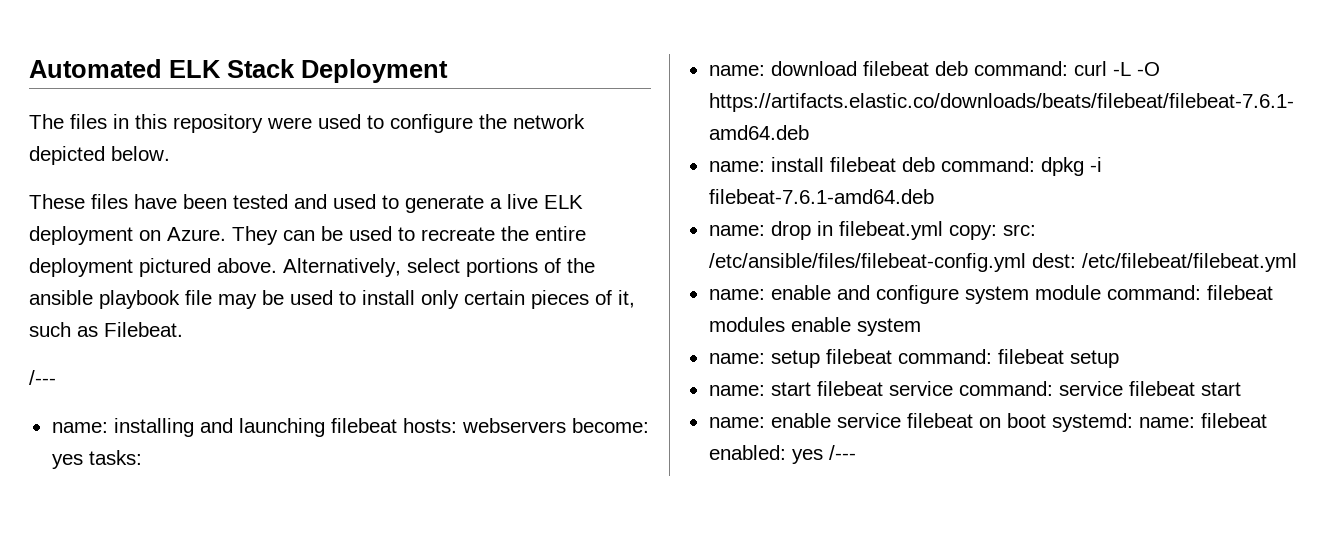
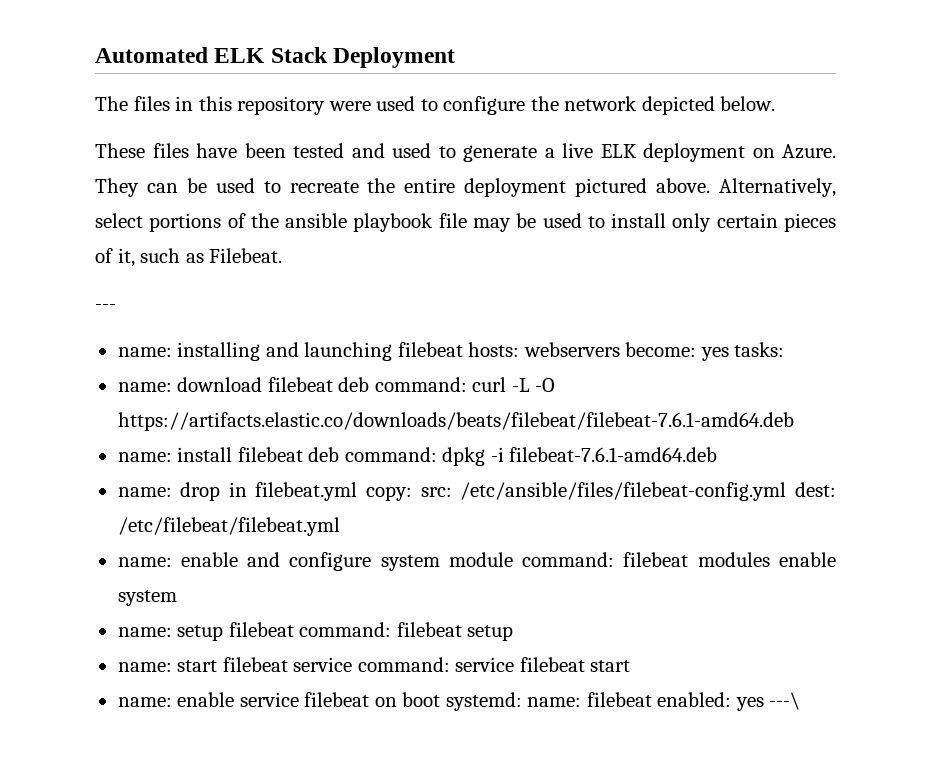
[29,370,56,385] /--- -> [95,304,116,310] ---
[828,445,856,460] /--- -> [769,692,801,710] ---\

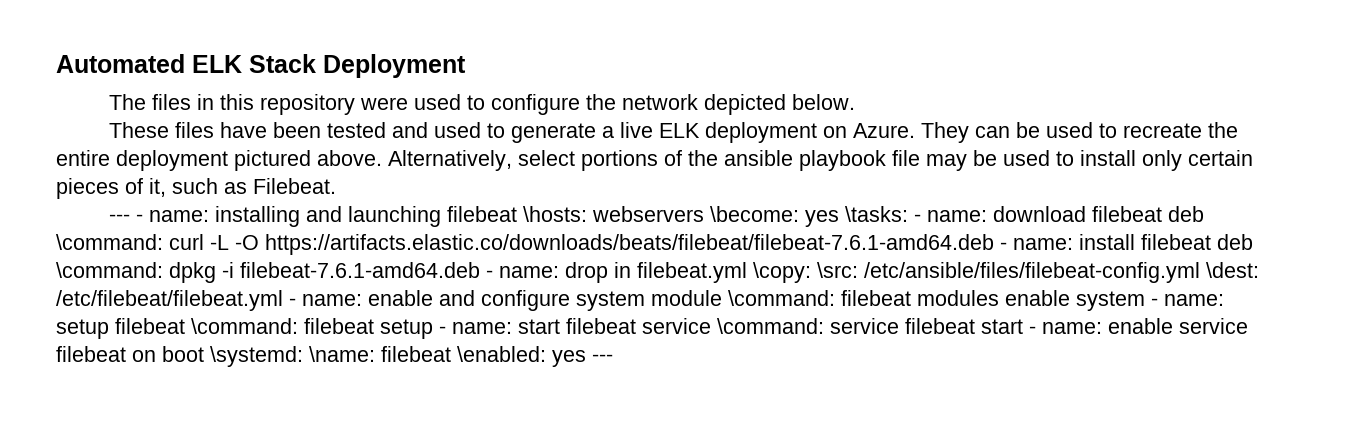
(116, 307) // -> [136,214,144,222] -
[468,342,785,361] hosts: webservers become: yes tasks: // -> [523,206,922,227] \hosts: webservers \become: yes \tasks: -
[374,377,467,392] command: -> [56,234,163,250] \command:
(794, 421) // -> [1000,242,1007,250] -
[344,447,437,462] command: -> [56,262,163,278] \command:
(718, 454) // -> [486,270,493,278] -
[366,482,837,501] copy: src: /etc/ansible/files/filebeat-config.yml dest: -> [753,262,1259,283] \copy: \src: /etc/ansible/files/filebeat-config.yml \dest:
(340, 526) // -> [289,298,296,306] -
[522,552,615,567] command: -> [728,290,835,306] \command:
(177, 598) // -> [1151,298,1158,306] -
[299,622,392,637] command: -> [191,318,298,334] \command:
(514, 633) // -> [439,326,446,334] -
[357,657,450,672] command: -> [717,318,824,334] \command:
(631, 666) // -> [1029,326,1036,334] -
[445,692,801,711] systemd: name: filebeat enabled: yes ---\ -> [210,346,613,367] \systemd: \name: filebeat \enabled: yes ---

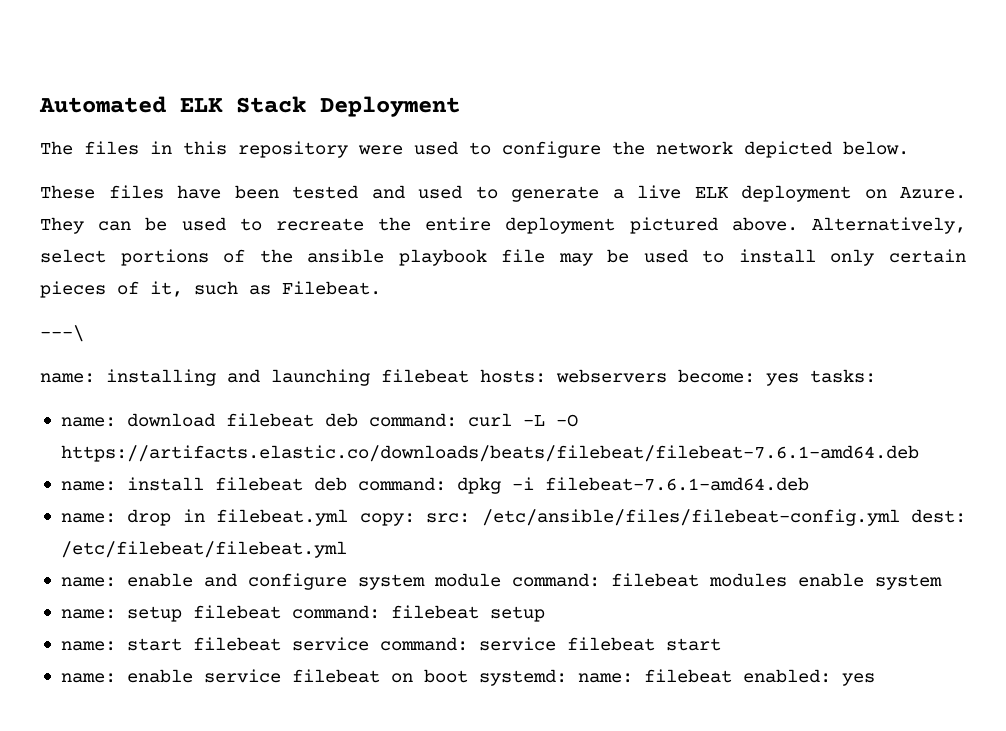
[109,214,144,222] --- - -> [40,325,84,342] ---\ //
[523,206,922,227] \hosts: webservers \become: yes \tasks: - -> [480,369,876,386] hosts: webservers become: yes tasks: //
[56,234,163,250] \command: -> [368,413,457,427] command:
[1000,242,1007,250] - -> (919, 453) //
[56,262,163,278] \command: -> [357,477,446,491] command:
[486,270,493,278] - -> (809, 484) //
[753,262,1259,283] \copy: \src: /etc/ansible/files/filebeat-config.yml \dest: -> [359,509,966,526] copy: src: /etc/ansible/files/filebeat-config.yml dest:
[289,298,296,306] - -> (347, 549) //
[728,290,835,306] \command: -> [511,573,600,587] command:
[1151,298,1158,306] - -> (942, 582) //
[191,318,298,334] \command: -> [291,605,380,619] command:
[439,326,446,334] - -> (545, 614) //
[717,318,824,334] \command: -> [379,637,468,651] command:
[1029,326,1036,334] - -> (721, 644) //
[210,346,613,367] \systemd: \name: filebeat \enabled: yes --- -> [478,669,875,686] systemd: name: filebeat enabled: yes

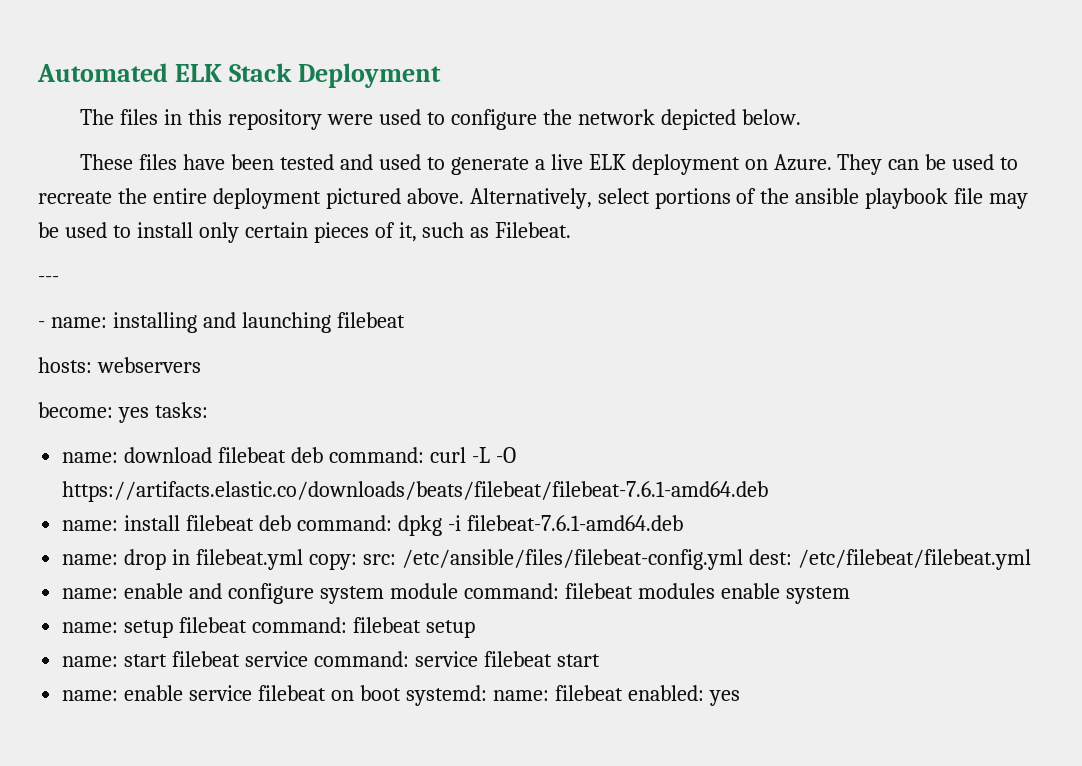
[40,325,84,342] ---\ // -> [38,276,59,283] [38,321,45,328] --- // -
(469, 376) none -> (405, 320) //
(667, 376) none -> (201, 365) //

